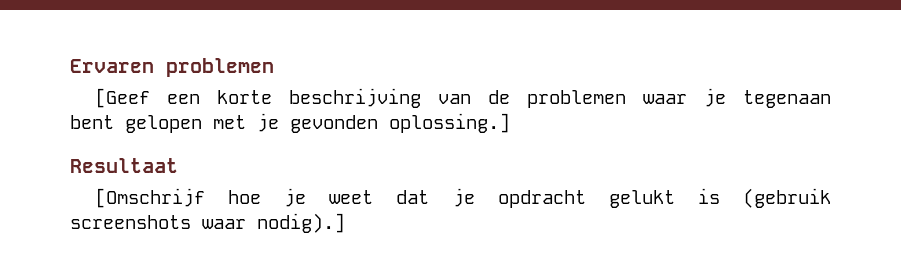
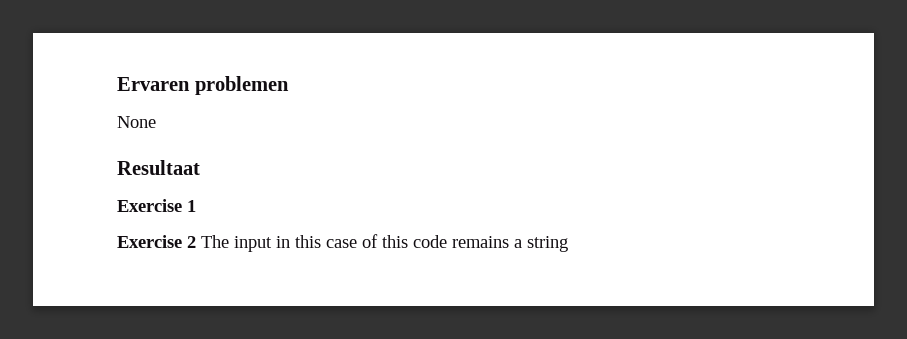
[94,88,832,108] [70,113,510,133] [70,158,178,173] [94,188,832,208] [70,213,345,233] [Geef een korte beschrijving van de problemen waar je tegenaan bent gelopen met je gevonden oplossing.] // Resultaat // [Omschrijf hoe je weet dat je opdracht gelukt is (gebruik screenshots waar nodig).] -> [117,116,156,128] [117,160,200,175] [117,199,196,212] [117,234,568,252] None // Resultaat // Exercise 1 // Exercise 2 The input in this case of this code remains a string

